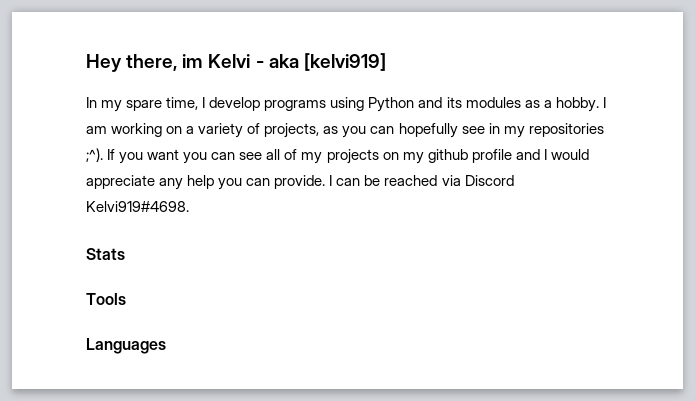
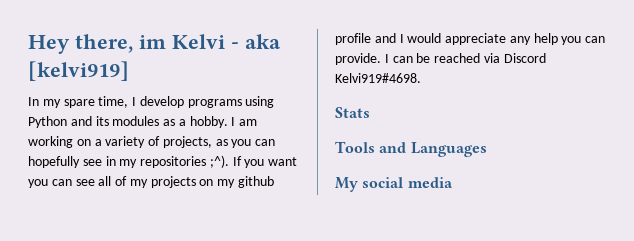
[86,338,166,354] // Languages -> [379,142,487,157] [335,177,453,192] and Languages // My social media

